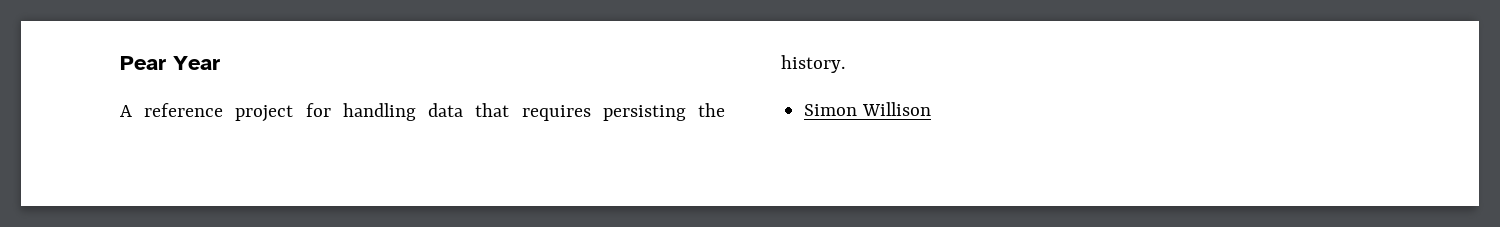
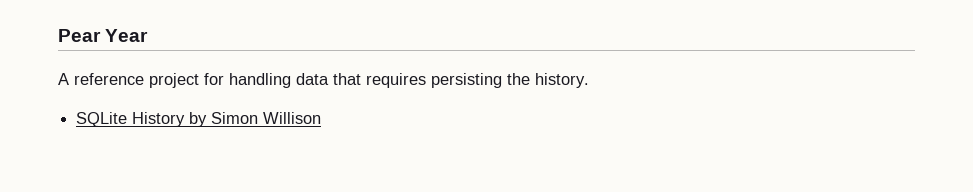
(845, 64) none -> [76,112,208,127] SQLite History by

